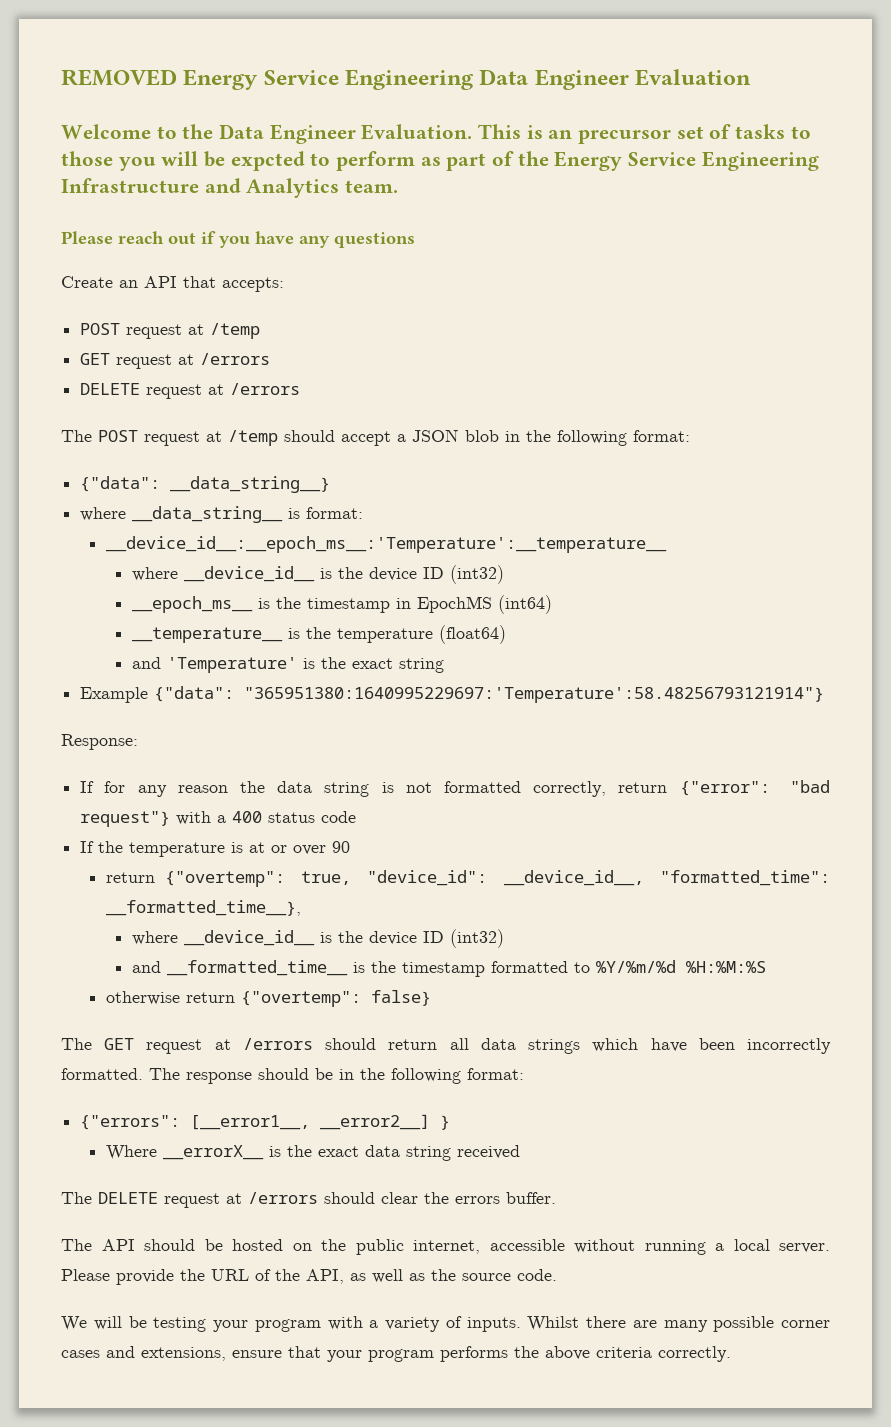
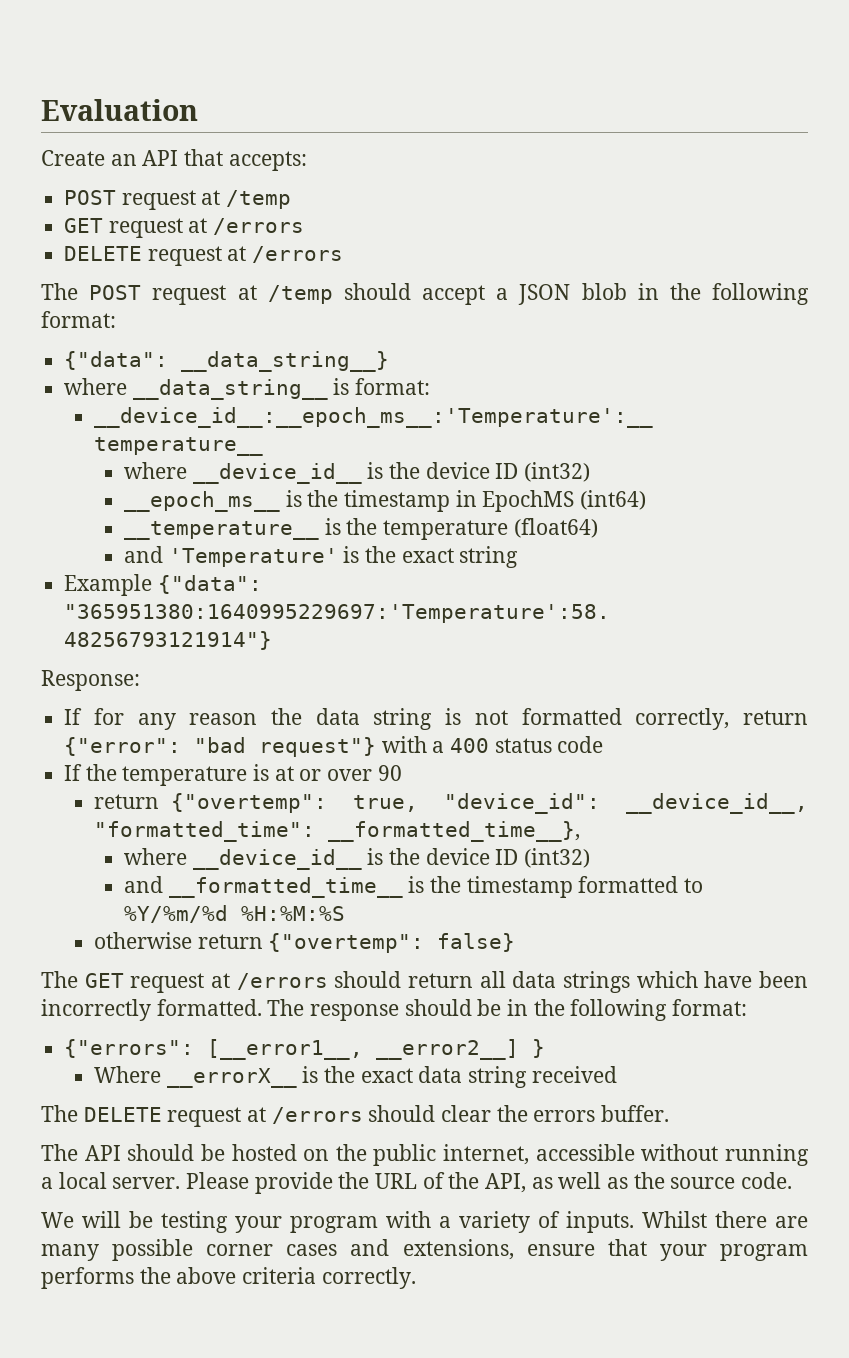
[61,69,752,90] [61,124,811,144] [61,151,819,171] [61,178,399,198] [61,231,415,248] REMOVED Energy Service Engineering Data Engineer Evaluation // Welcome to the Data Engineer Evaluation. This is an precursor set of tasks to those you will be expcted to perform as part of the Energy Service Engineering Infrastructure and Analytics team. // Please reach out if you have any questions -> [41,99,198,121] Evaluation

